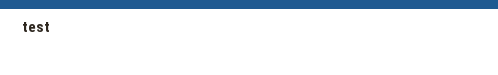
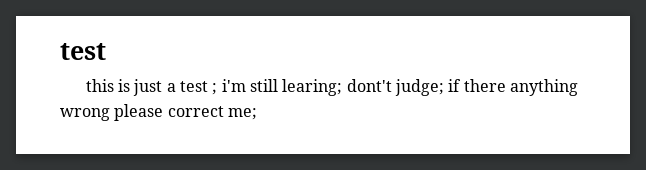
[22,22,50,32] test -> [60,43,106,60] [85,79,578,96] [60,104,257,121] test // this is just a test ; i'm still learing; dont't judge; if there anything wrong please correct me;

